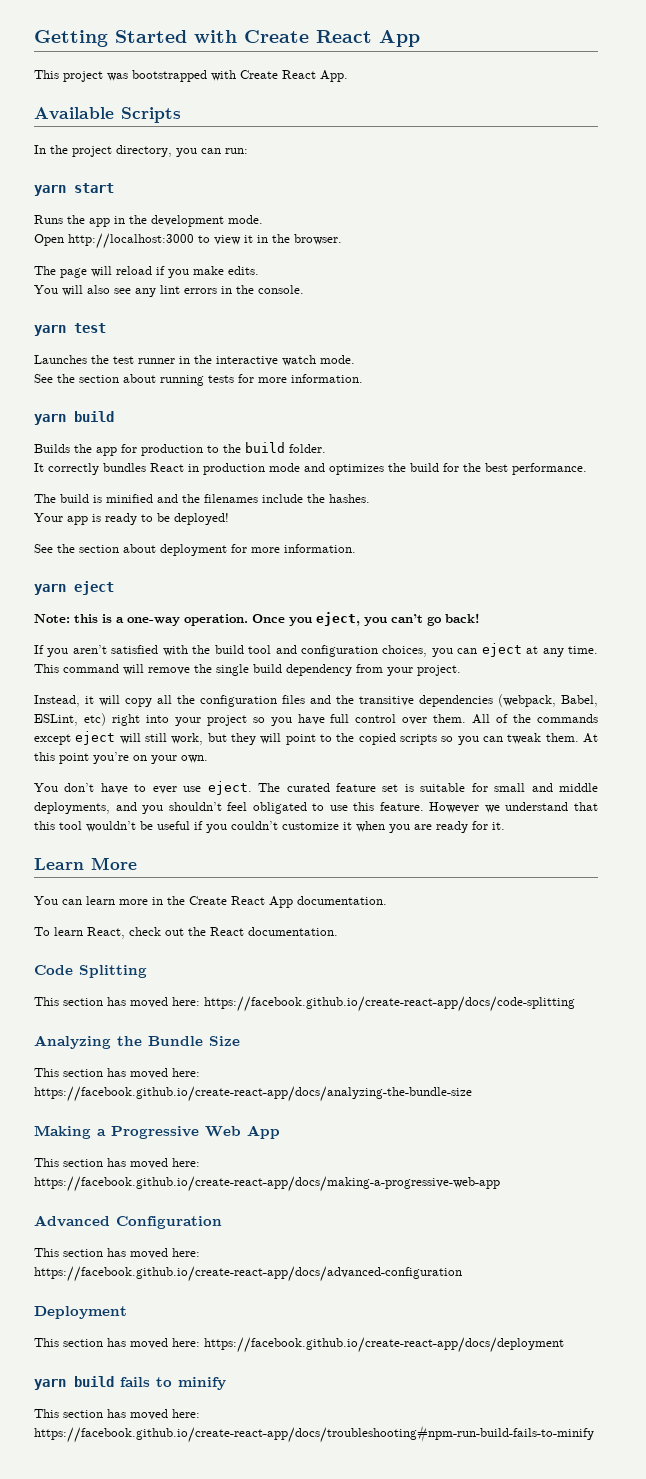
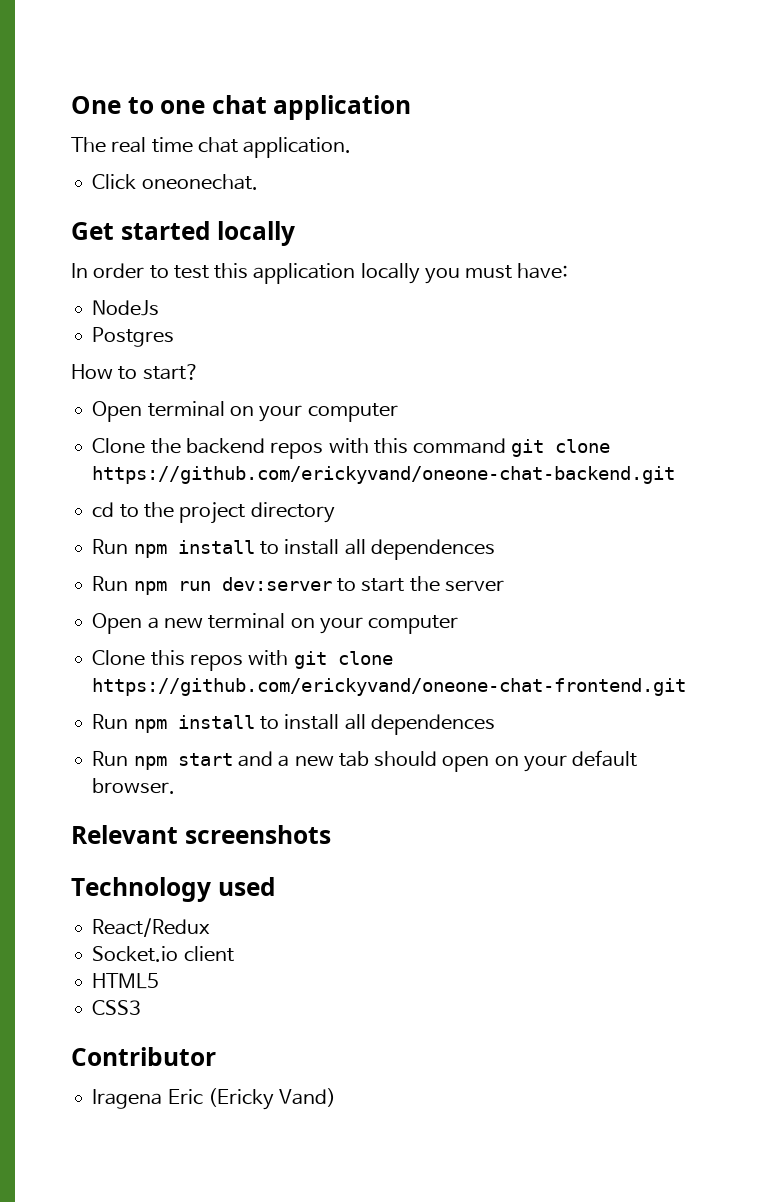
[34,30,420,47] [34,70,348,82] [34,107,181,123] [34,145,248,157] [34,183,114,196] [34,215,263,227] [34,233,342,249] [34,266,259,278] [34,285,304,297] [34,323,106,336] [34,355,355,366] [34,374,363,386] [34,411,114,425] [34,442,326,456] [34,463,587,475] [34,494,370,503] [34,513,229,525] [34,544,356,556] [34,581,114,595] [34,612,480,626] [34,643,598,657] [34,664,461,676] [34,694,598,707] [34,713,598,726] [34,731,598,745] [34,752,208,764] [34,781,598,795] [34,802,599,814] [34,821,505,833] [34,857,137,870] [34,896,387,908] [34,927,338,939] [34,965,147,978] [34,996,575,1012] [34,1035,240,1049] [34,1068,200,1079] [34,1086,472,1102] [34,1125,280,1139] [34,1158,200,1169] [34,1176,500,1192] [34,1215,222,1229] [34,1248,200,1259] [34,1266,462,1282] [34,1306,127,1319] [34,1337,564,1353] [34,1376,226,1390] [34,1409,200,1420] [34,1425,594,1443] Getting Started with Create React App // This project was bootstrapped with Create React App. // Available Scripts // In the project directory, you can run: // yarn start // Runs the app in the development mode. // Open http://localhost:3000 to view it in the browser. // The page will reload if you make edits. // You will also see any lint errors in the console. // yarn test // Launches the test runner in the interactive watch mode. // See the section about running tests for more information. // yarn build // Builds the app for production to the build folder. // It correctly bundles React in production mode and optimizes the build for the best performance. // The build is minified and the filenames include the hashes. // Your app is ready to be deployed! // See the section about deployment for more information. // yarn eject // Note: this is a one-way operation. Once you eject, you can’t go back! // If you aren’t satisfied with the build tool and configuration choices, you can eject at any time. This command will remove the single build dependency from your project. // Instead, it will copy all the configuration files and the transitive dependencies (webpack, Babel, ESLint, etc) right into your project so you have full control over them. All of the commands except eject will still work, but they will point to the copied scripts so you can tweak them. At this point you’re on your own. // You don’t have to ever use eject. The curated feature set is suitable for small and middle deployments, and you shouldn’t feel obligated to use this feature. However we understand that this tool wouldn’t be useful if you couldn’t customize it when you are ready for it. // Learn More // You can learn more in the Create React App documentation. // To learn React, check out the React documentation. // Code Splitting // This section has moved here: https://facebook.github.io/create-react-app/docs/code-splitting // Analyzing the Bundle Size // This section has moved here: https://facebook.github.io/create-react-app/docs/analyzing-the-bundle-size // Making a Progressive Web App // This section has moved here: https://facebook.github.io/create-react-app/docs/making-a-progressive-web-app // Advanced Configuration // This section has moved here: https://facebook.github.io/create-react-app/docs/advanced-configuration // Deployment // This section has moved here: https://facebook.github.io/create-react-app/docs/deployment // yarn build fails to minify // This section has moved here: https://facebook.github.io/create-react-app/docs/troubleshooting#npm-run-build-fails-to-minify -> [71,95,412,120] [71,137,352,158] [92,174,258,190] [71,221,296,246] [71,263,569,284] [92,300,160,316] [92,327,175,347] [71,364,199,380] [92,401,398,422] [92,438,611,459] [92,466,676,484] [92,502,335,524] [92,539,495,560] [92,576,504,595] [92,613,459,634] [92,650,393,671] [92,678,687,696] [92,714,495,735] [92,750,638,772] [92,778,176,794] [71,825,331,844] [71,877,276,902] [92,918,211,937] [92,946,234,962] [92,973,160,989] [92,1000,142,1015] [71,1047,216,1066] [92,1088,337,1110] One to one chat application // The real time chat application. // Click oneonechat. // Get started locally // In order to test this application locally you must have: // NodeJs // Postgres // How to start? // Open terminal on your computer // Clone the backend repos with this command git clone https://github.com/erickyvand/oneone-chat-backend.git // cd to the project directory // Run npm install to install all dependences // Run npm run dev:server to start the server // Open a new terminal on your computer // Clone this repos with git clone https://github.com/erickyvand/oneone-chat-frontend.git // Run npm install to install all dependences // Run npm start and a new tab should open on your default browser. // Relevant screenshots // Technology used // React/Redux // Socket.io client // HTML5 // CSS3 // Contributor // Iragena Eric (Ericky Vand)

